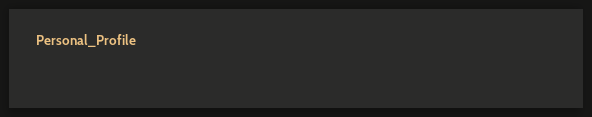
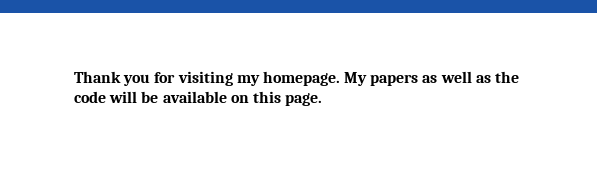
[36,34,136,47] Personal_Profile -> [74,71,520,86] [74,91,323,106] Thank you for visiting my homepage. My papers as well as the code will be available on this page.

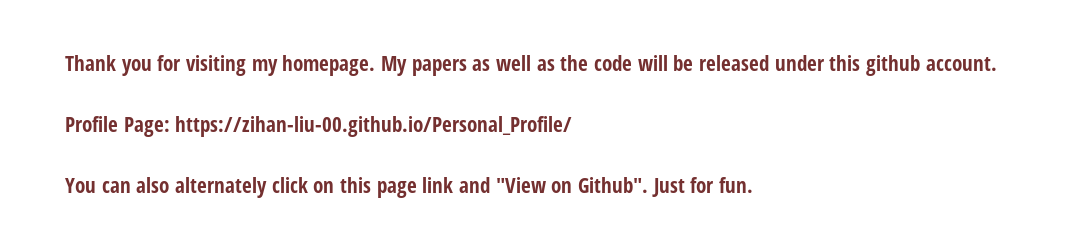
[162,91,323,106] available on this page. -> [699,55,997,76] [65,116,573,137] [65,177,754,198] released under this github account. // Profile Page: https://zihan-liu-00.github.io/Personal_Profile/ // You can also alternately click on this page link and "View on Github". Just for fun.

